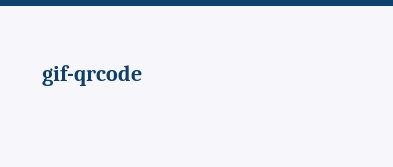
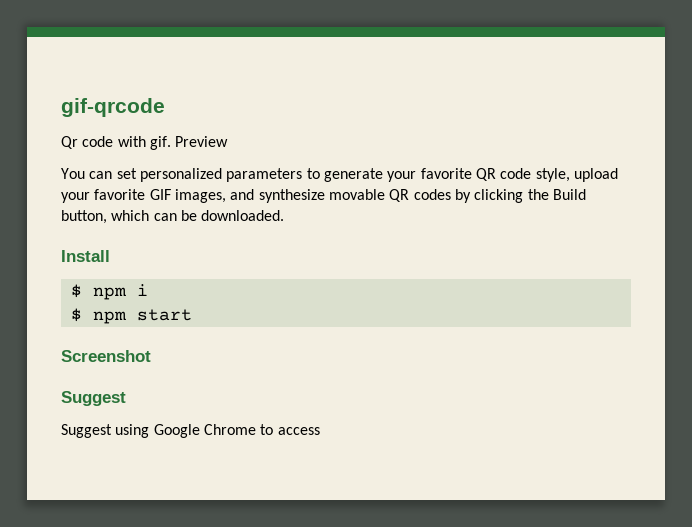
(142, 75) none -> [61,136,229,150] [61,168,618,182] [61,189,586,203] [61,210,285,224] [61,250,110,262] [70,284,148,300] [70,308,192,324] [61,350,151,362] [61,391,126,406] [61,424,320,438] // Qr code with gif. Preview // You can set personalized parameters to generate your favorite QR code style, upload your favorite GIF images, and synthesize movable QR codes by clicking the Build button, which can be downloaded. // Install // $ npm i // $ npm start // Screenshot // Suggest // Suggest using Google Chrome to access

